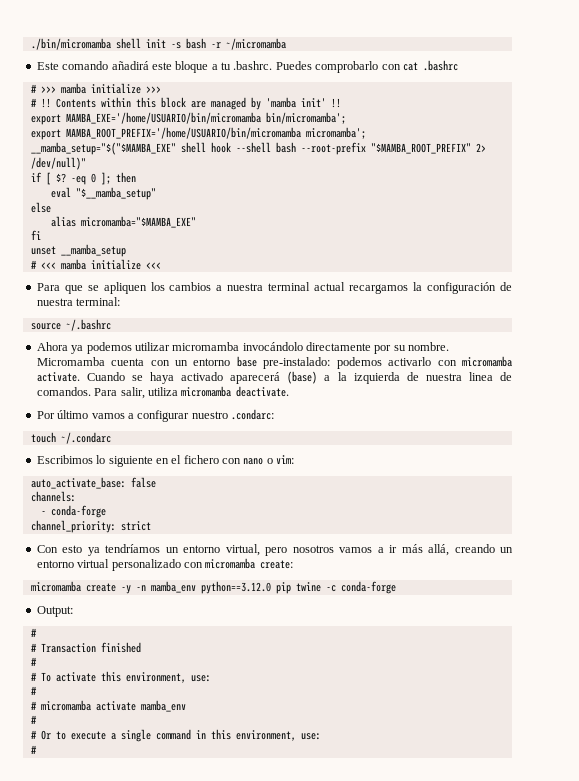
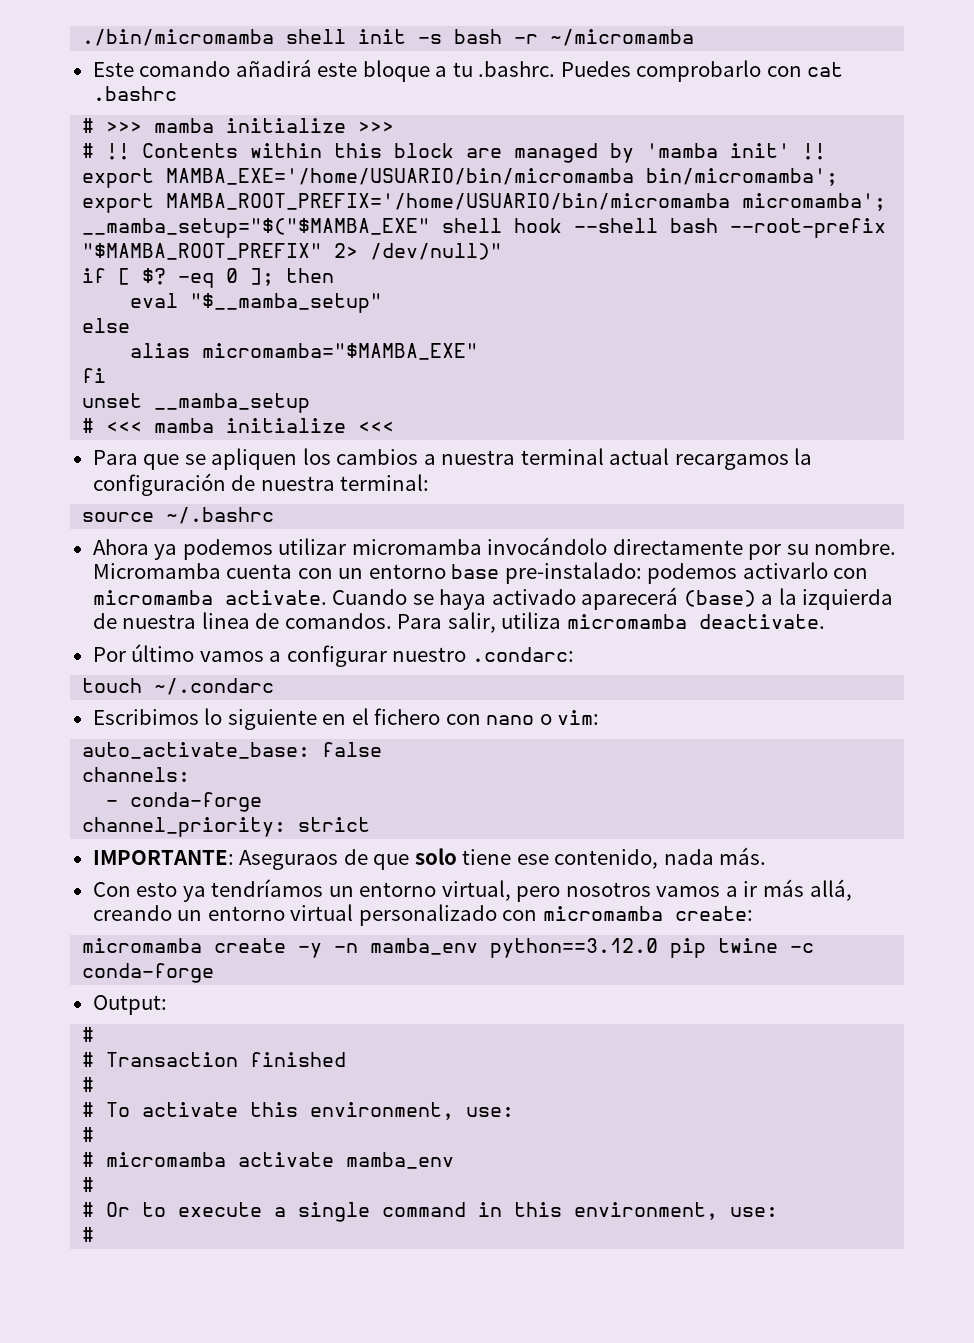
(151, 526) none -> [92,847,767,870] // IMPORTANTE: Aseguraos de que solo tiene ese contenido, nada más.

